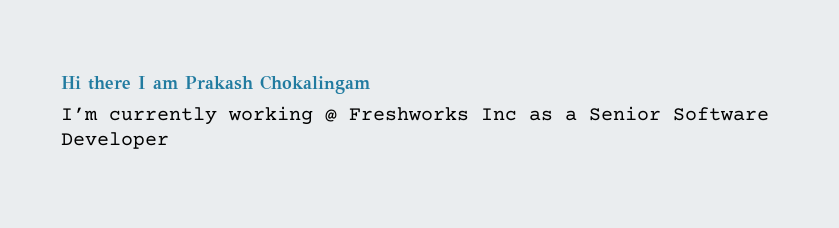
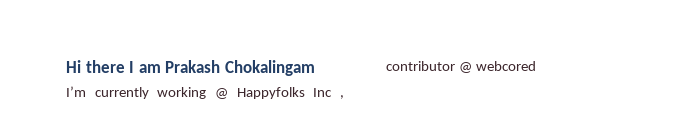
[349,106,769,121] [61,132,169,149] Freshworks Inc as a Senior Software Developer -> [236,87,344,99] [386,61,536,73] Happyfolks Inc , contributor @ webcored

